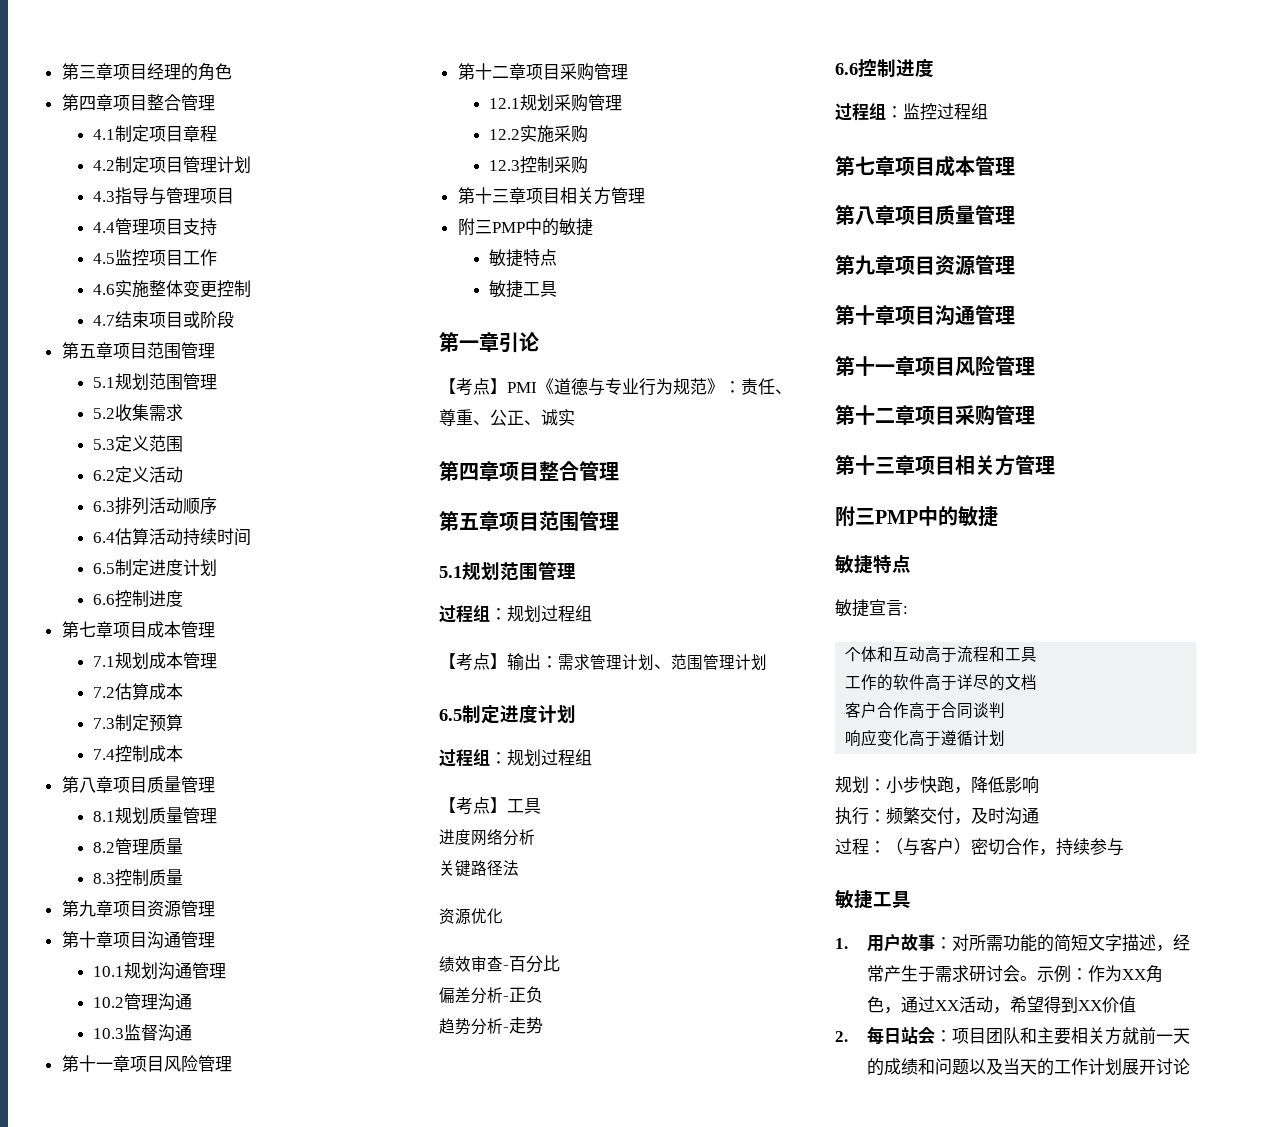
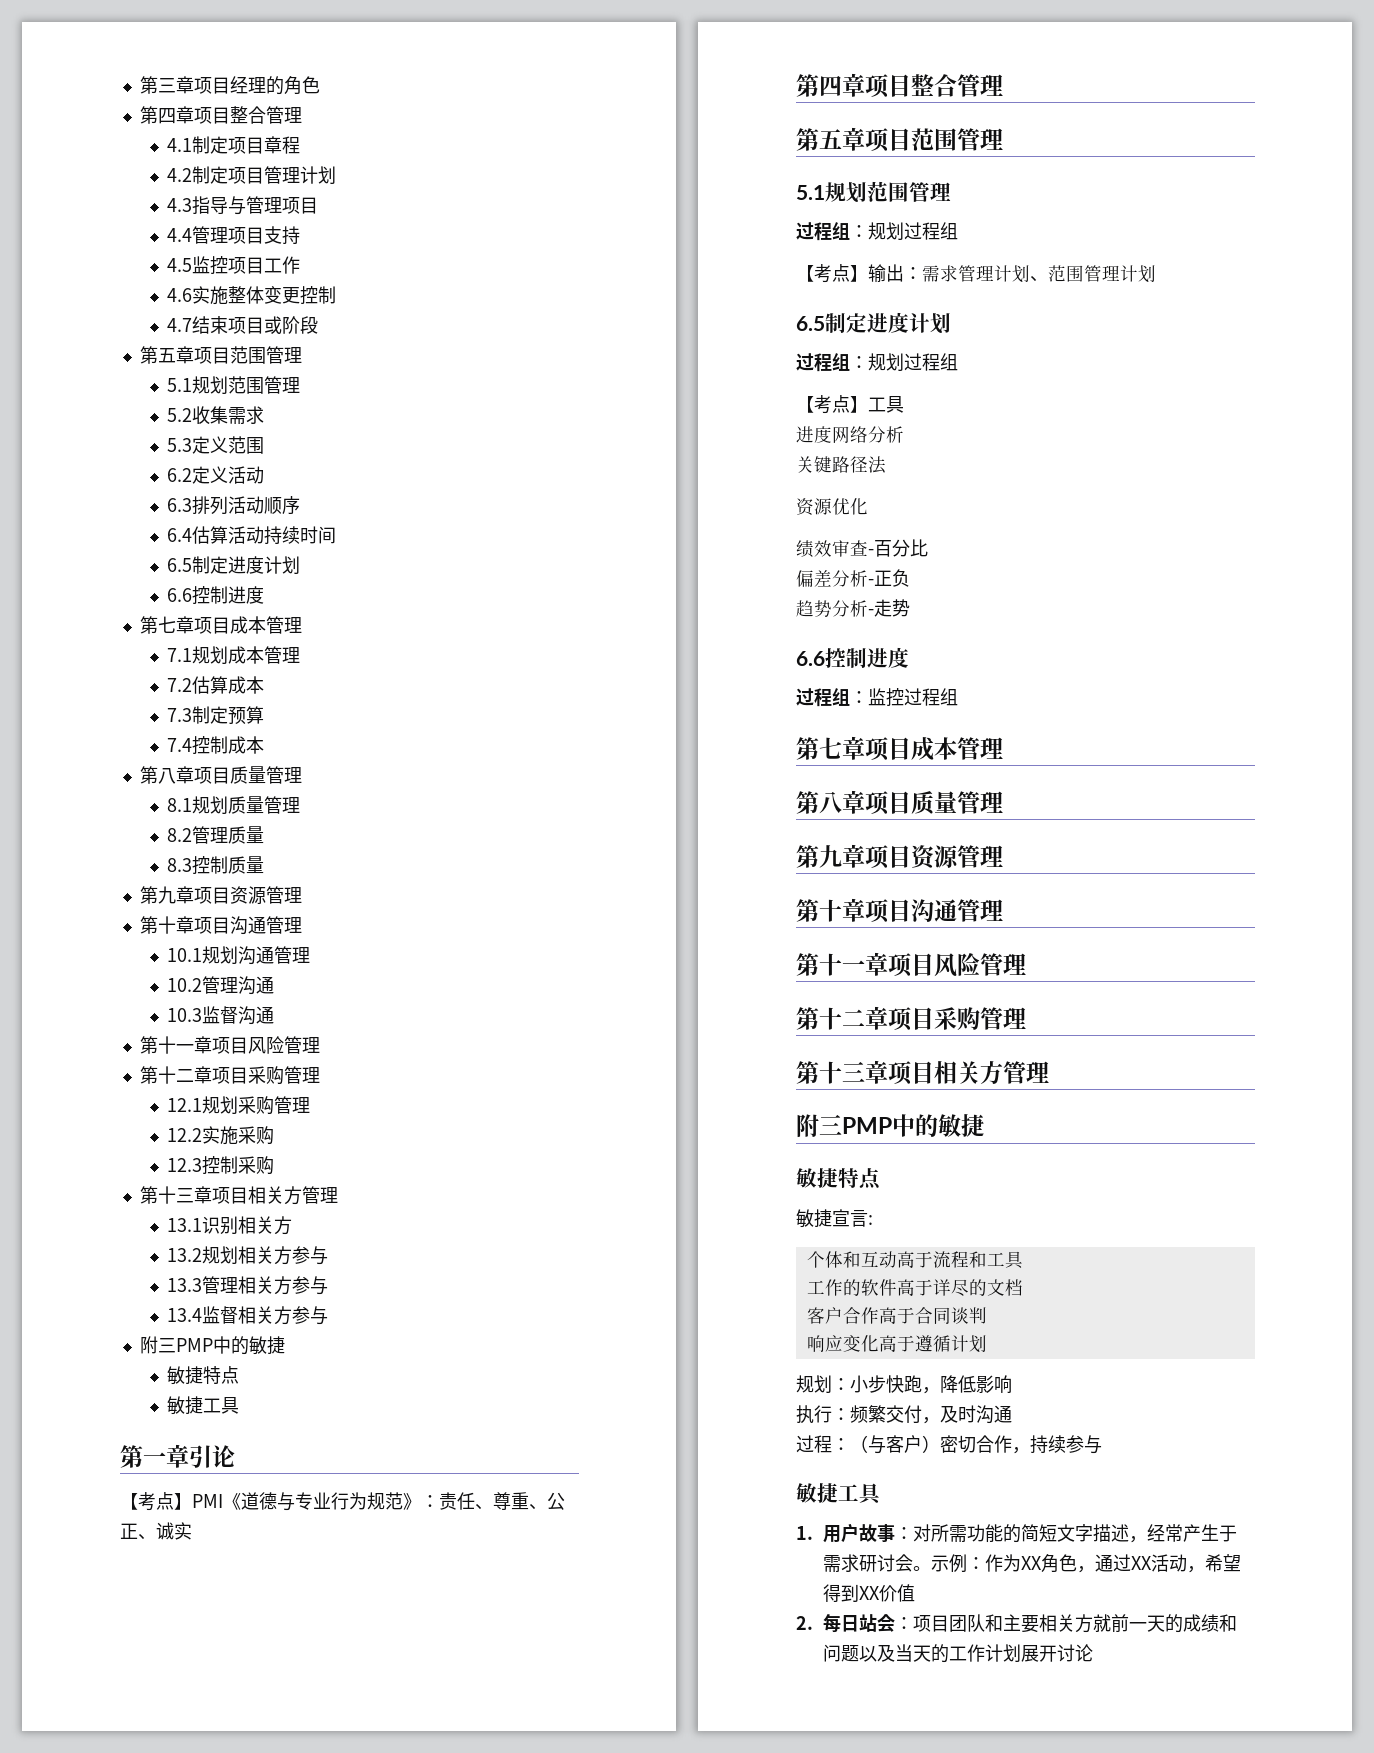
(645, 196) none -> [166,1216,292,1235] [166,1246,328,1265] [166,1276,328,1295] [166,1306,328,1325] // 13.1识别相关方 // 13.2规划相关方参与 // 13.3管理相关方参与 // 13.4监督相关方参与

